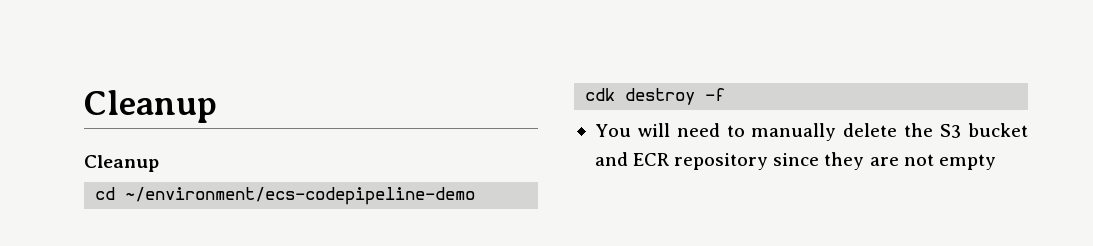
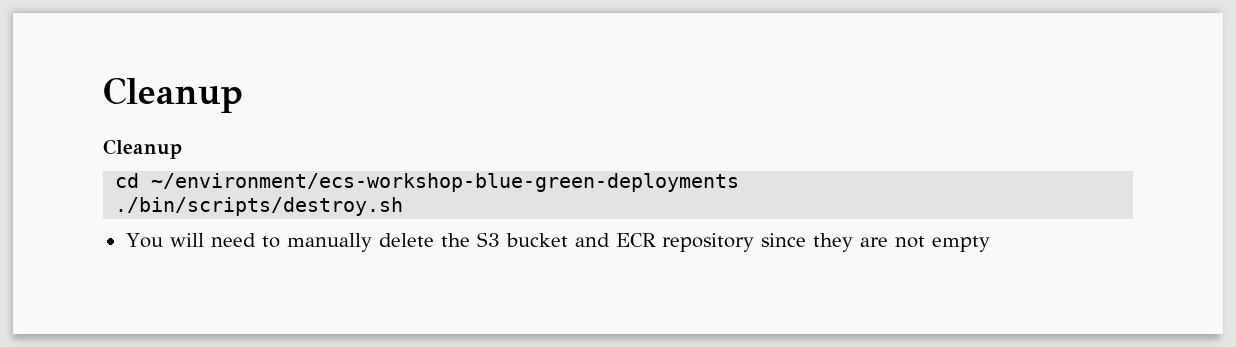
[125,187,476,205] [585,88,726,105] ~/environment/ecs-codepipeline-demo // cdk destroy -f -> [151,173,740,192] [115,197,404,216] ~/environment/ecs-workshop-blue-green-deployments // ./bin/scripts/destroy.sh

